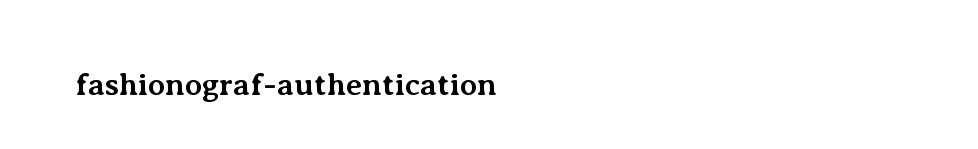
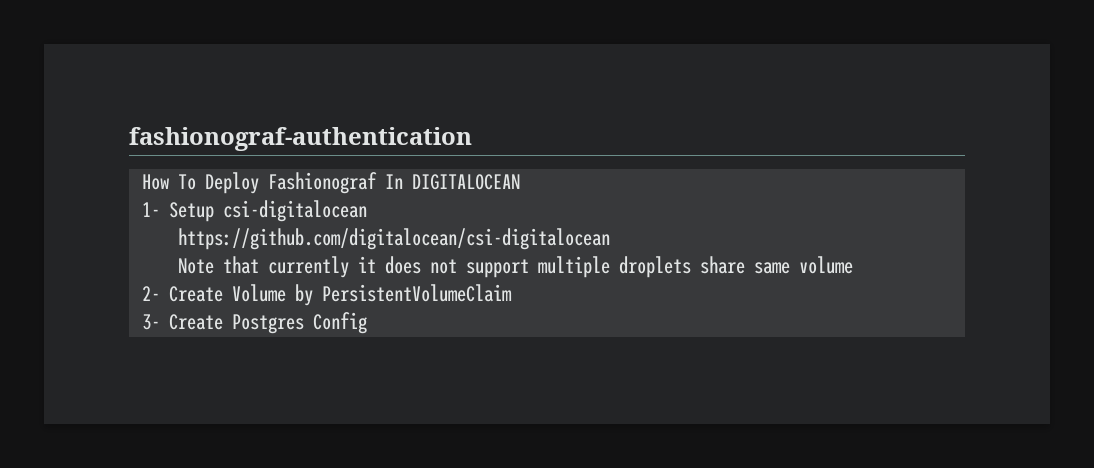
(497, 87) none -> [141,172,520,194] [141,200,367,222] [177,228,610,250] [177,256,853,278] [141,284,512,306] [141,312,367,334] // How To Deploy Fashionograf In DIGITALOCEAN // 1- Setup csi-digitalocean // https://github.com/digitalocean/csi-digitalocean // Note that currently it does not support multiple droplets share same volume // 2- Create Volume by PersistentVolumeClaim // 3- Create Postgres Config

